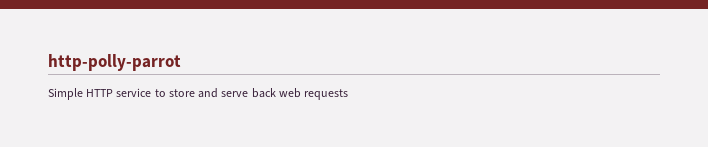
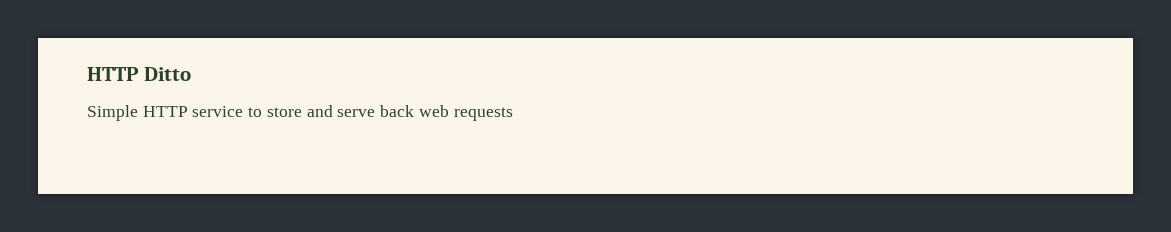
[48,54,181,71] http-polly-parrot -> [87,67,191,81] HTTP Ditto

